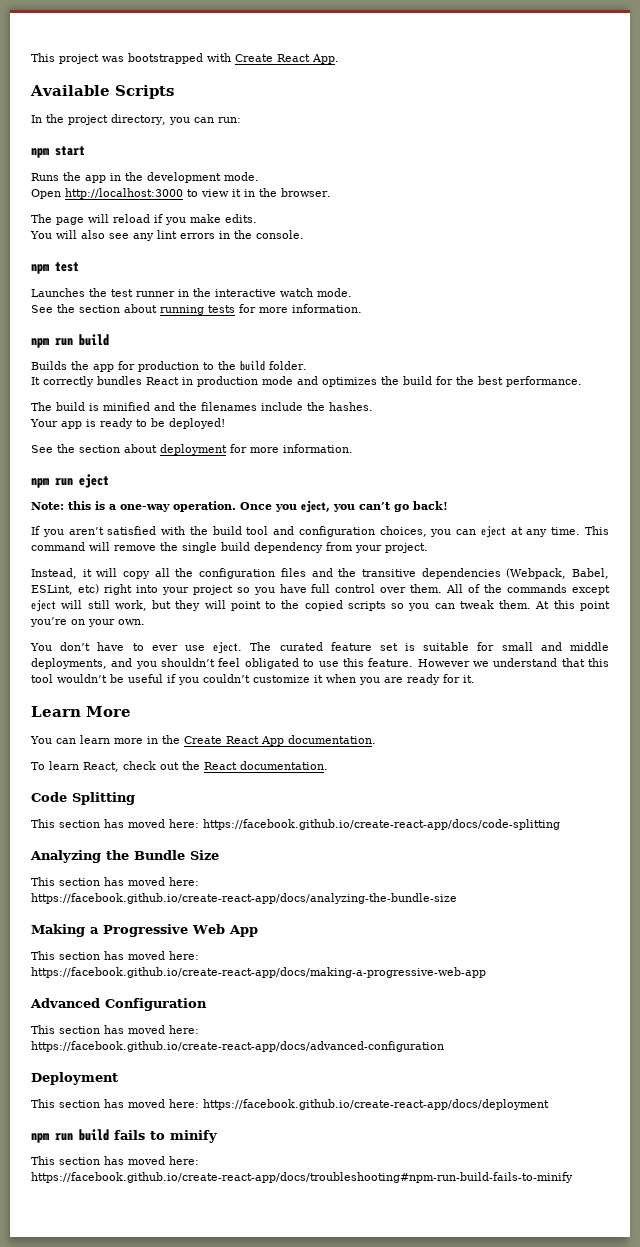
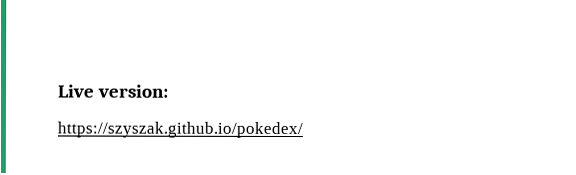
[31,53,339,64] [30,85,174,99] [31,114,241,125] [31,146,85,158] [31,172,259,183] [31,188,331,199] [31,214,257,225] [30,230,304,241] [31,262,79,274] [31,288,352,297] [31,304,362,315] [31,334,109,348] [31,360,307,372] [31,376,582,387] [31,402,373,411] [30,418,225,429] [31,444,353,455] [31,474,109,488] [31,500,448,513] [31,526,609,538] [31,542,428,553] [31,568,609,579] [31,584,610,595] [31,600,610,612] [30,617,145,627] [30,642,609,654] [31,658,609,669] [31,674,475,685] [31,706,131,717] [30,735,376,746] [31,761,328,772] [31,792,135,805] [31,819,560,830] [30,850,219,863] [31,877,199,886] [31,893,457,904] [31,924,258,937] [31,951,199,960] [31,967,486,978] [30,998,207,1011] [31,1025,199,1034] [31,1041,444,1052] [31,1072,118,1085] [31,1099,549,1110] [31,1129,217,1143] [31,1156,199,1165] [31,1172,573,1183] This project was bootstrapped with Create React App. // Available Scripts // In the project directory, you can run: // npm start // Runs the app in the development mode. // Open http://localhost:3000 to view it in the browser. // The page will reload if you make edits. // You will also see any lint errors in the console. // npm test // Launches the test runner in the interactive watch mode. // See the section about running tests for more information. // npm run build // Builds the app for production to the build folder. // It correctly bundles React in production mode and optimizes the build for the best performance. // The build is minified and the filenames include the hashes. // Your app is ready to be deployed! // See the section about deployment for more information. // npm run eject // Note: this is a one-way operation. Once you eject, you can’t go back! // If you aren’t satisfied with the build tool and configuration choices, you can eject at any time. This command will remove the single build dependency from your project. // Instead, it will copy all the configuration files and the transitive dependencies (Webpack, Babel, ESLint, etc) right into your project so you have full control over them. All of the commands except eject will still work, but they will point to the copied scripts so you can tweak them. At this point you’re on your own. // You don’t have to ever use eject. The curated feature set is suitable for small and middle deployments, and you shouldn’t feel obligated to use this feature. However we understand that this tool wouldn’t be useful if you couldn’t customize it when you are ready for it. // Learn More // You can learn more in the Create React App documentation. // To learn React, check out the React documentation. // Code Splitting // This section has moved here: https://facebook.github.io/create-react-app/docs/code-splitting // Analyzing the Bundle Size // This section has moved here: https://facebook.github.io/create-react-app/docs/analyzing-the-bundle-size // Making a Progressive Web App // This section has moved here: https://facebook.github.io/create-react-app/docs/making-a-progressive-web-app // Advanced Configuration // This section has moved here: https://facebook.github.io/create-react-app/docs/advanced-configuration // Deployment // This section has moved here: https://facebook.github.io/create-react-app/docs/deployment // npm run build fails to minify // This section has moved here: https://facebook.github.io/create-react-app/docs/troubleshooting#npm-run-build-fails-to-minify -> [57,84,170,98] [57,121,303,139] Live version: // https://szyszak.github.io/pokedex/

